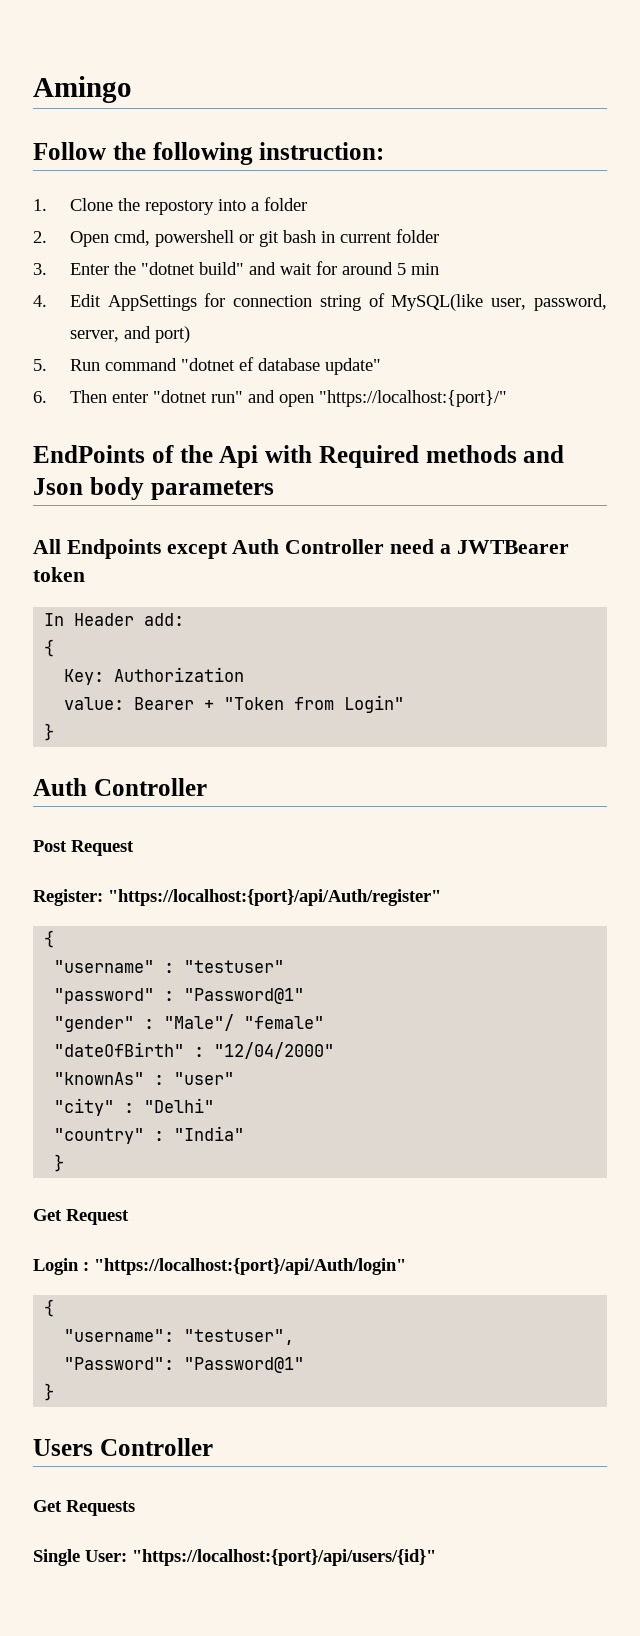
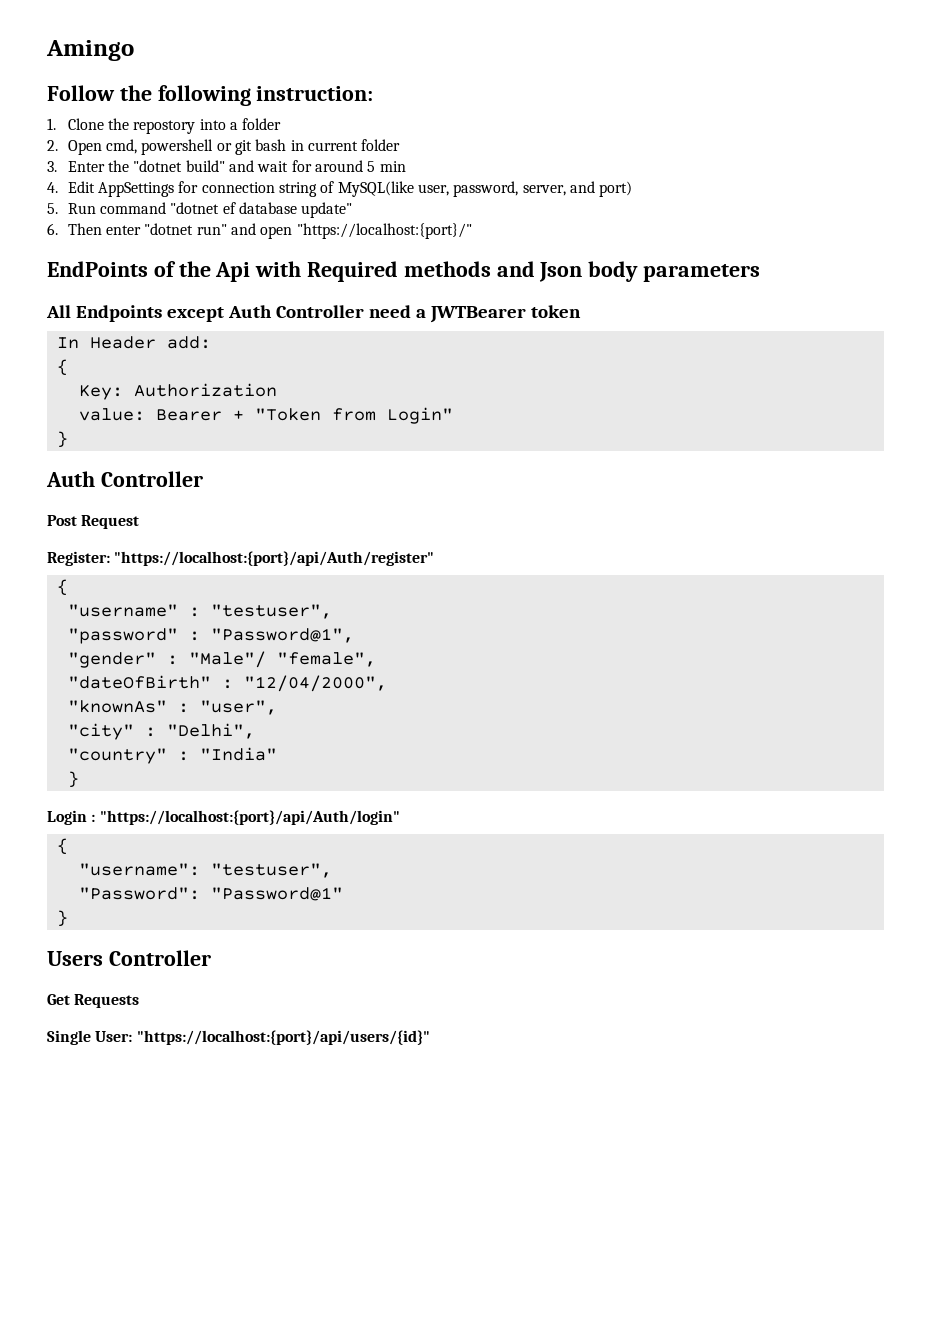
[184,960,285,973] "testuser" -> [210,604,332,619] "testuser",
[184,988,305,1004] "Password@1" -> [210,628,354,643] "Password@1",
[244,1016,325,1029] "female" -> [276,652,376,667] "female",
[214,1042,335,1059] "12/04/2000" -> [243,675,387,692] "12/04/2000",
[174,1072,235,1085] "user" -> [199,700,277,715] "user",
[144,1098,215,1113] "Delhi" -> [166,723,255,739] "Delhi",
[33,1209,129,1225] // Get Request -> (79, 779) none

